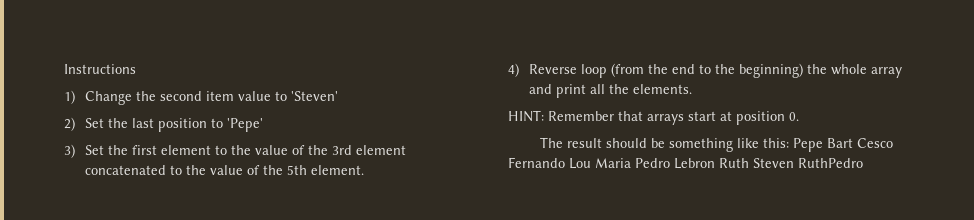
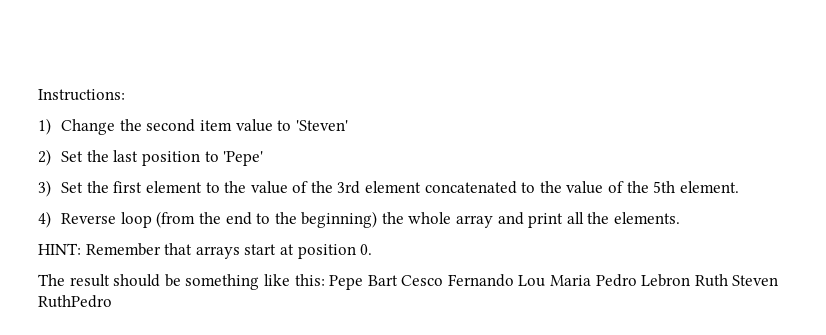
[64,64,136,74] Instructions -> [38,89,125,101] Instructions:

